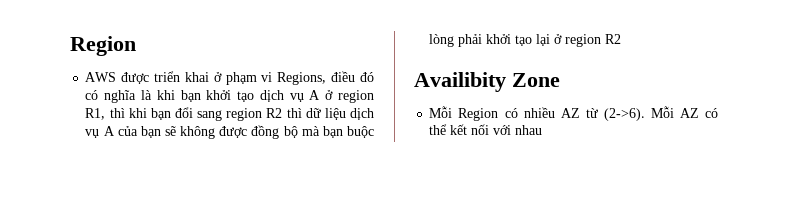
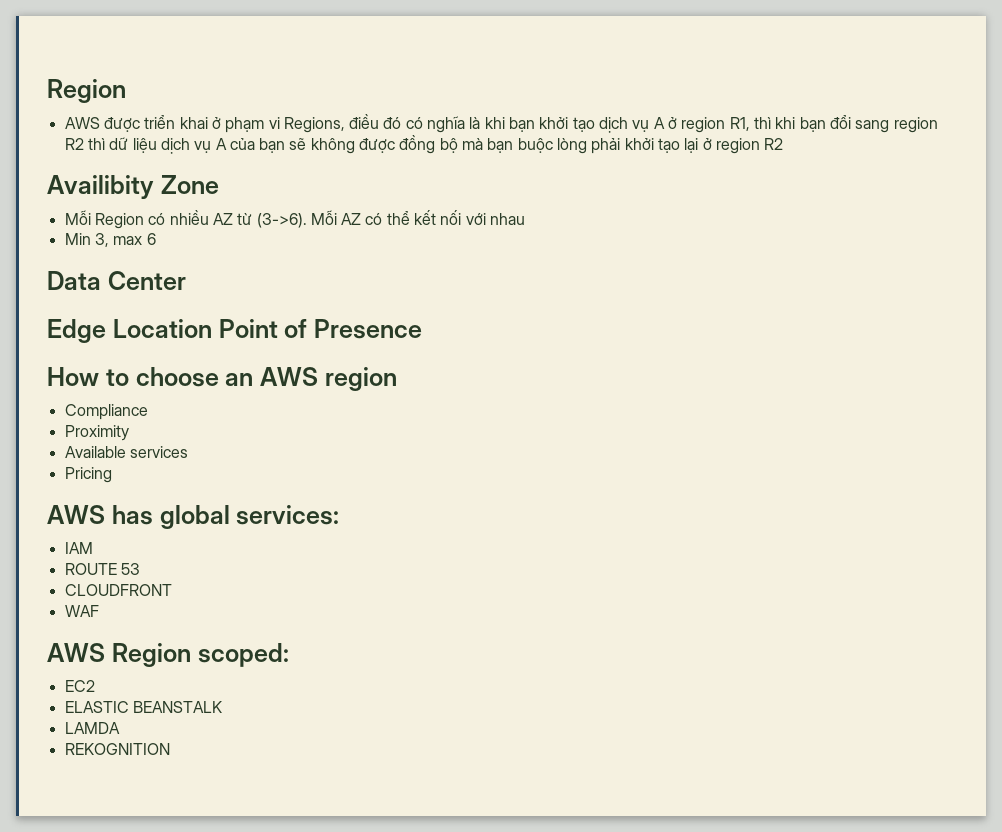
[603,108,645,121] (2->6). -> [256,213,307,228] (3->6).
(543, 130) none -> [64,233,156,247] [47,271,186,290] [47,319,422,343] [47,367,397,391] [64,404,148,420] [64,425,129,441] [64,446,188,458] [64,467,112,483] [47,505,340,529] [64,542,93,554] [64,563,140,575] [64,584,172,596] [64,605,99,617] [47,643,289,667] [64,680,95,692] [64,701,222,713] [64,722,120,734] [64,743,170,755] // Min 3, max 6 // Data Center // Edge Location Point of Presence // How to choose an AWS region // Compliance // Proximity // Available services // Pricing // AWS has global services: // IAM // ROUTE 53 // CLOUDFRONT // WAF // AWS Region scoped: // EC2 // ELASTIC BEANSTALK // LAMDA // REKOGNITION

